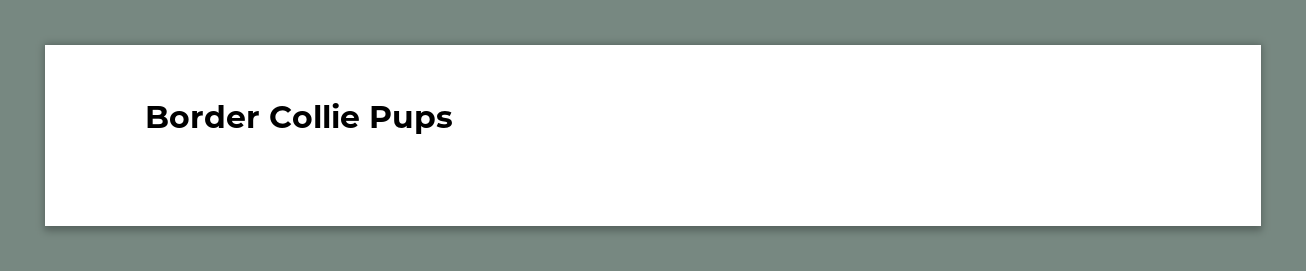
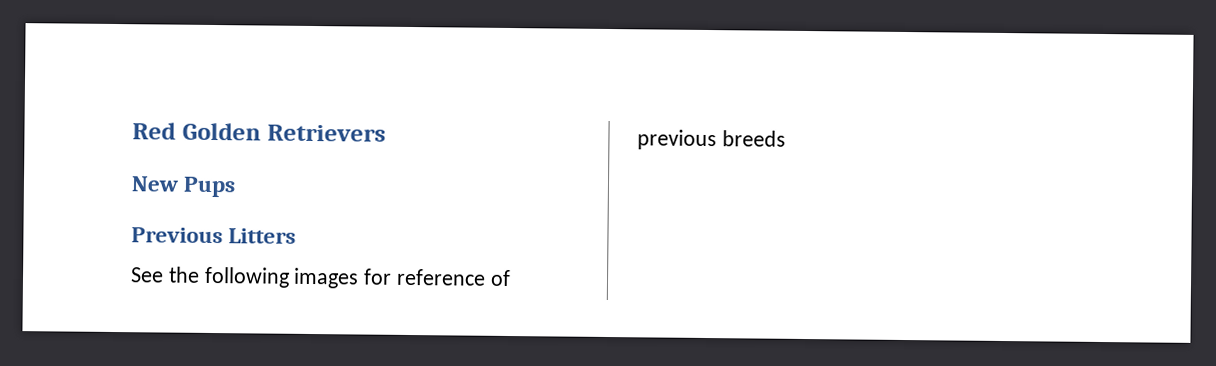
[145,103,453,134] Border Collie Pups -> [132,122,386,142] [131,176,237,198] [131,227,297,244] [130,266,511,289] [637,129,786,151] Red Golden Retrievers // New Pups // Previous Litters // See the following images for reference of previous breeds

